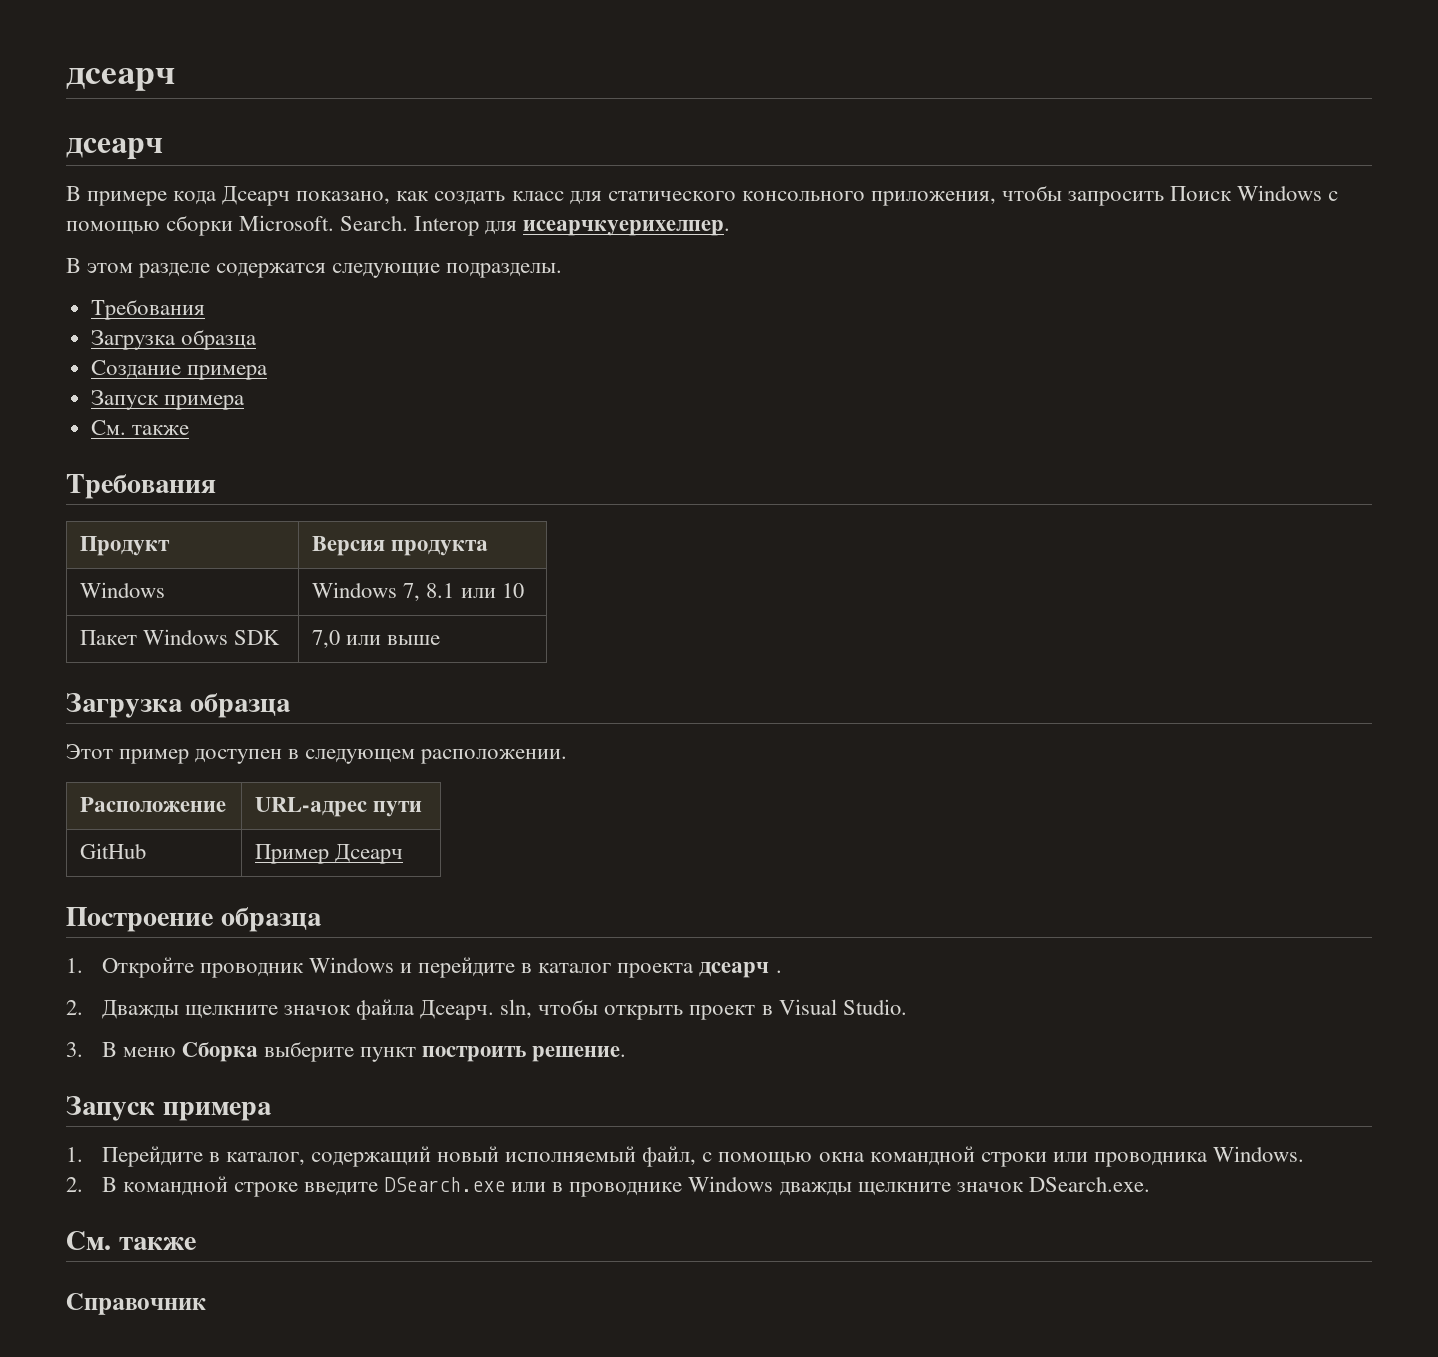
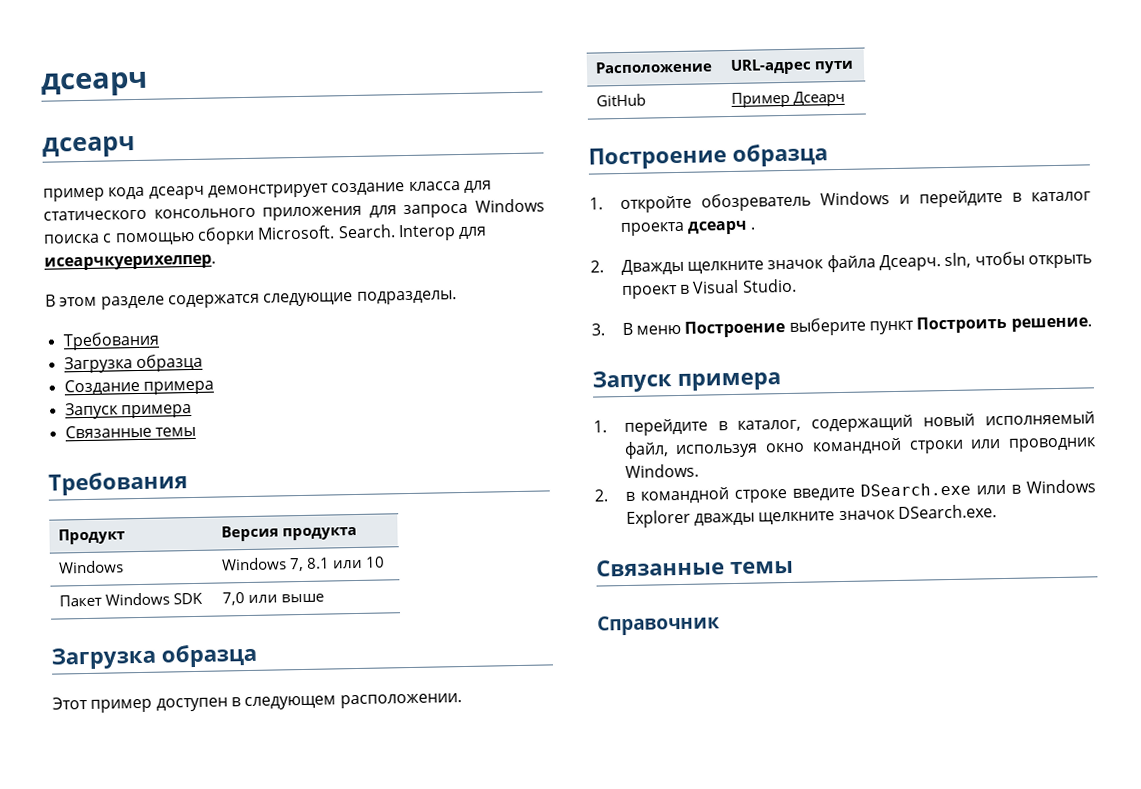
[66,185,1323,206] В примере кода Дсеарч показано, как создать класс для статического консольного приложения, чтобы запросить Поиск Windows -> [43,180,492,202] [43,198,546,221] [43,233,100,244] пример кода дсеарч демонстрирует создание класса для статического консольного приложения для запроса Windows поиска
[90,420,189,435] См. также -> [64,424,196,439] Связанные темы
[101,957,304,978] Откройте проводник -> [619,192,811,214] откройте обозреватель
[182,1042,259,1062] Сборка -> [684,320,786,338] Построение
[422,1046,527,1062] построить -> [916,315,1008,334] Построить
[101,1146,203,1167] Перейдите -> [623,418,708,437] перейдите
[702,1152,865,1166] с помощью окна -> [675,442,806,459] используя окно
[1093,1152,1208,1167] проводника -> [1008,437,1097,452] проводник
[101,1177,117,1192] В -> [624,491,635,502] в
[569,1176,774,1197] проводнике Windows -> [1026,479,1096,494] [625,509,691,529] Windows Explorer
[66,1231,196,1250] См. также -> [596,558,794,577] Связанные темы

